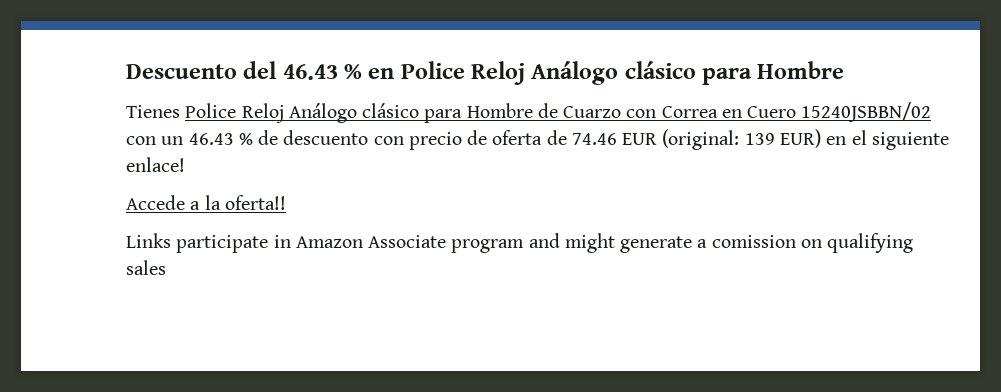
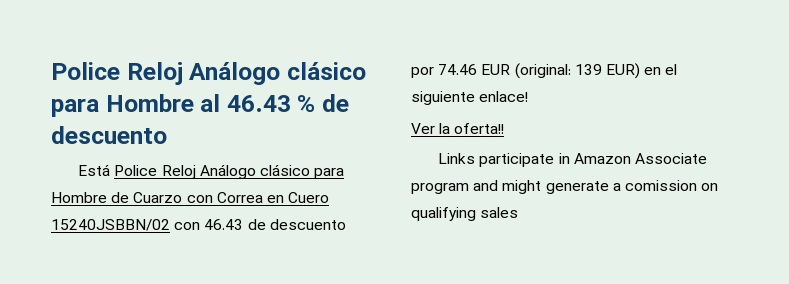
[126,61,845,85] [126,105,180,118] Descuento del 46.43 % en Police Reloj Análogo clásico para Hombre // Tienes -> [51,62,366,85] [51,94,350,117] [51,126,167,144] [78,164,111,176] Police Reloj Análogo clásico para Hombre al 46.43 % de descuento // Está
[161,130,567,150] un 46.43 % de descuento con precio de oferta de -> [204,219,346,230] [411,67,434,78] 46.43 de descuento por
[126,195,201,210] Accede a -> [411,123,435,134] Ver

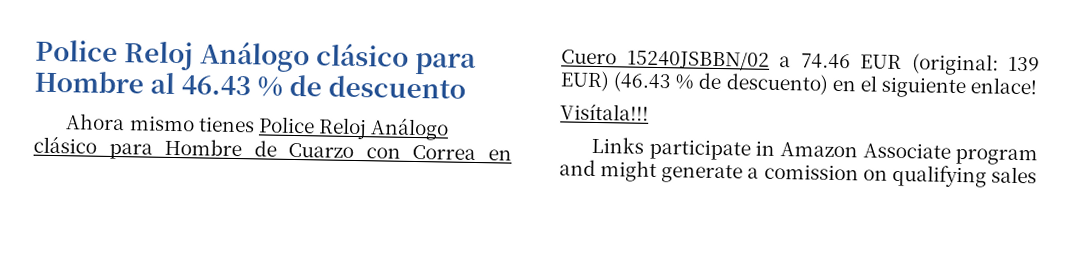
[78,164,111,176] Está -> [66,113,255,133] Ahora mismo tienes
[174,219,346,230] [411,67,434,78] con 46.43 de descuento por -> [779,56,791,68] a
(640, 71) none -> [613,71,829,95] (46.43 % de descuento)
[411,123,505,134] Ver la oferta!! -> [560,103,649,121] Visítala!!!

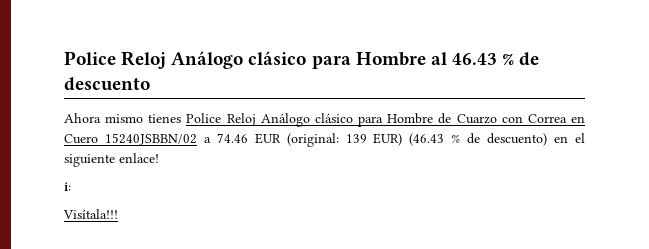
(1038, 86) none -> [64,182,71,191] // ℹ:
[591,136,1038,166] [559,159,1037,188] // Links participate in Amazon Associate program and might generate a comission on qualifying sales -> (118, 214) none

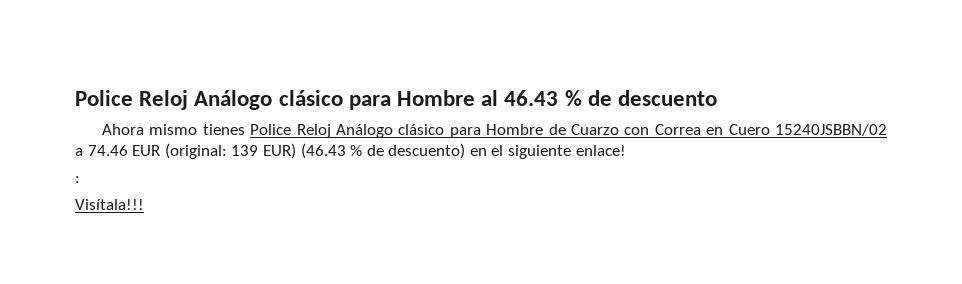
[64,182,71,191] ℹ: -> [75,176,80,183] :

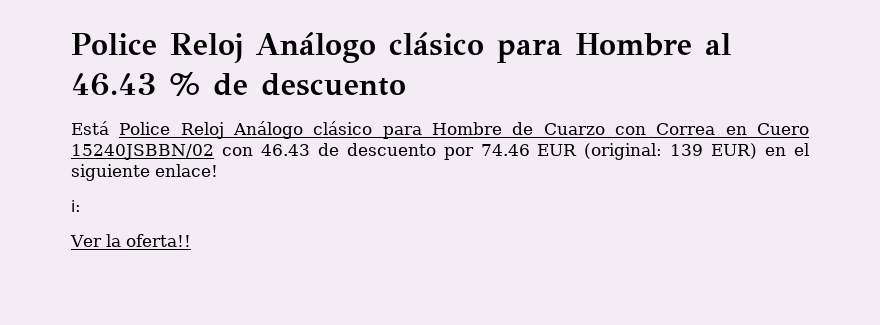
[101,124,245,135] Ahora mismo tienes -> [71,121,109,135] Está
[75,148,83,156] a -> [221,143,474,160] con 46.43 de descuento por
[300,143,466,159] (46.43 % de descuento) -> (758, 151) none
[75,176,80,183] [75,199,144,210] : // Visítala!!! -> [71,200,81,212] [70,234,191,247] ℹ: // Ver la oferta!!

